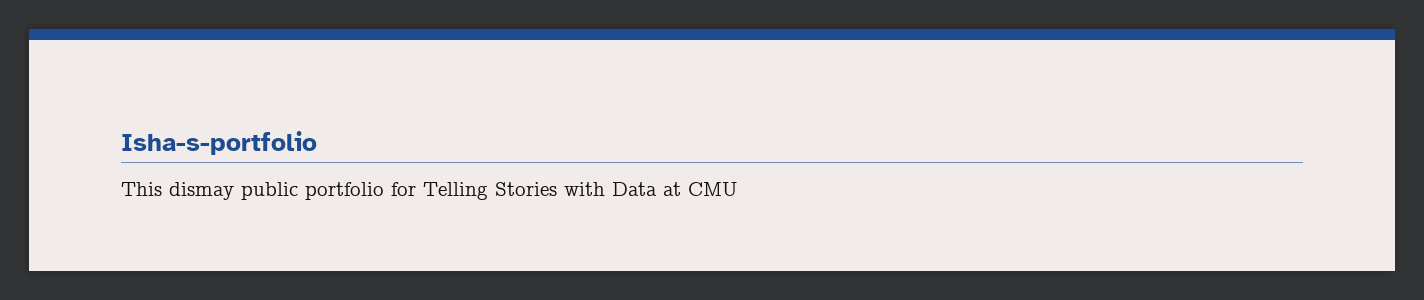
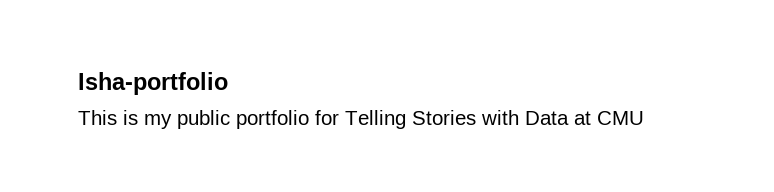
[121,131,317,155] Isha-s-portfolio -> [78,72,228,95] Isha-portfolio
[169,182,234,200] dismay -> [123,110,172,129] is my

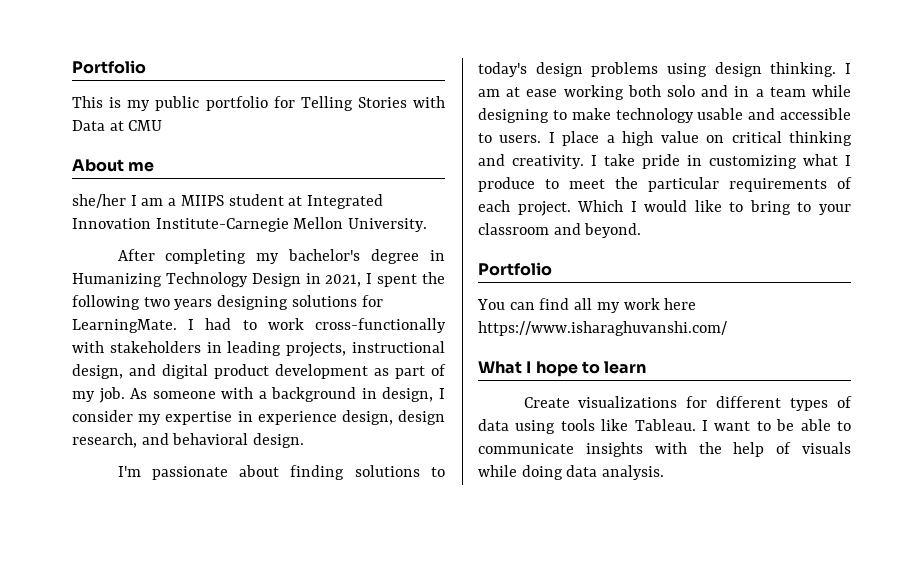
[78,72,228,95] Isha-portfolio -> [72,60,146,74] Portfolio
(644, 118) none -> [72,159,155,172] [72,194,384,209] [72,217,428,232] [117,249,446,264] [72,272,445,287] [72,295,383,310] [72,318,446,333] [72,341,446,357] [72,364,446,379] [72,387,445,403] [72,410,445,425] [72,433,305,448] [117,465,445,480] [478,62,851,77] [478,85,851,100] [478,108,851,123] [478,131,852,146] [478,154,851,169] [478,177,852,192] [478,200,851,216] [478,223,642,238] [478,262,552,276] [477,298,697,313] [478,321,727,336] [478,361,647,377] [523,396,852,411] [478,419,851,434] [478,442,851,457] [478,465,665,480] // About me // she/her I am a MIIPS student at Integrated Innovation Institute-Carnegie Mellon University. // After completing my bachelor's degree in Humanizing Technology Design in 2021, I spent the following two years designing solutions for LearningMate. I had to work cross-functionally with stakeholders in leading projects, instructional design, and digital product development as part of my job. As someone with a background in design, I consider my expertise in experience design, design research, and behavioral design. // I'm passionate about finding solutions to today's design problems using design thinking. I am at ease working both solo and in a team while designing to make technology usable and accessible to users. I place a high value on critical thinking and creativity. I take pride in customizing what I produce to meet the particular requirements of each project. Which I would like to bring to your classroom and beyond. // Portfolio // You can find all my work here https://www.isharaghuvanshi.com/ // What I hope to learn // Create visualizations for different types of data using tools like Tableau. I want to be able to communicate insights with the help of visuals while doing data analysis.

